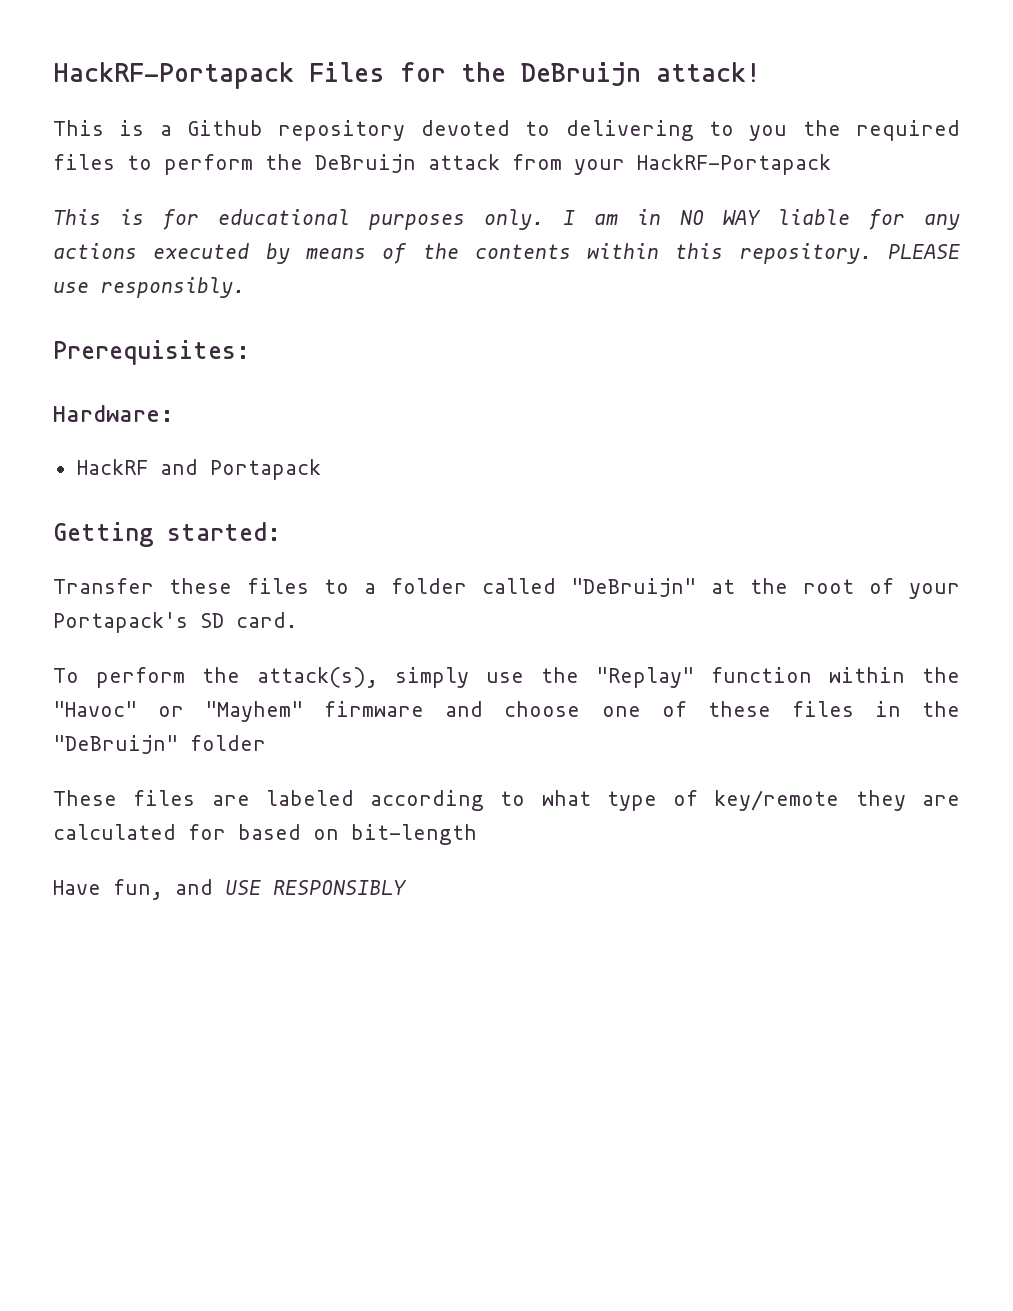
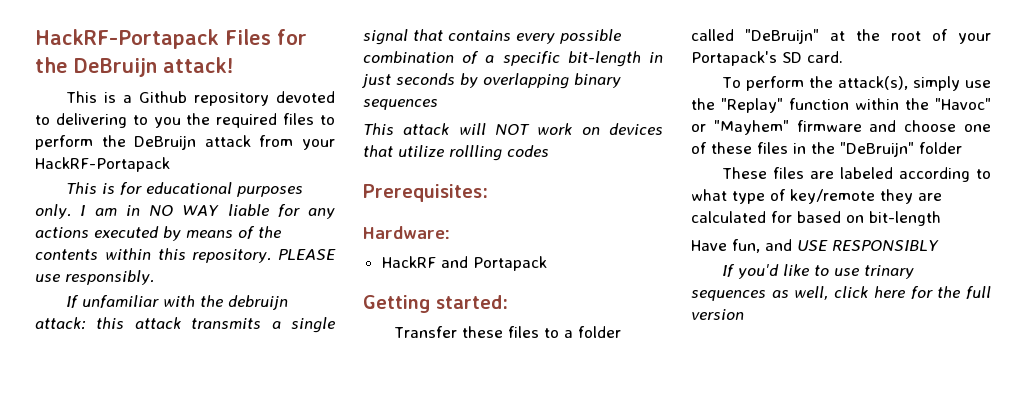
(245, 287) none -> [65,295,288,310] [35,317,335,333] [363,29,621,45] [363,51,663,67] [362,73,621,89] [363,99,438,110] [363,123,663,135] [363,145,549,161] // If unfamiliar with the debruijn attack: this attack transmits a single signal that contains every possible combination of a specific bit-length in just seconds by overlapping binary sequences // This attack will NOT work on devices that utilize rollling codes
(407, 887) none -> [721,264,914,279] [691,286,991,301] [691,309,744,320] // If you'd like to use trinary sequences as well, click here for the full version

